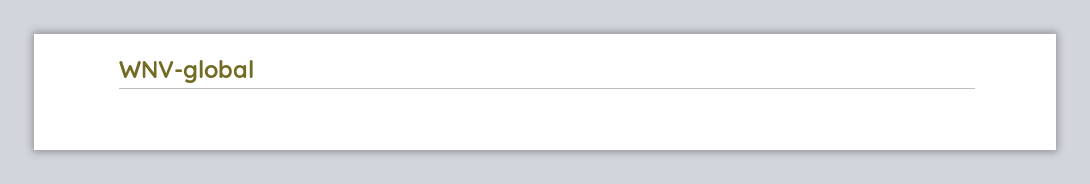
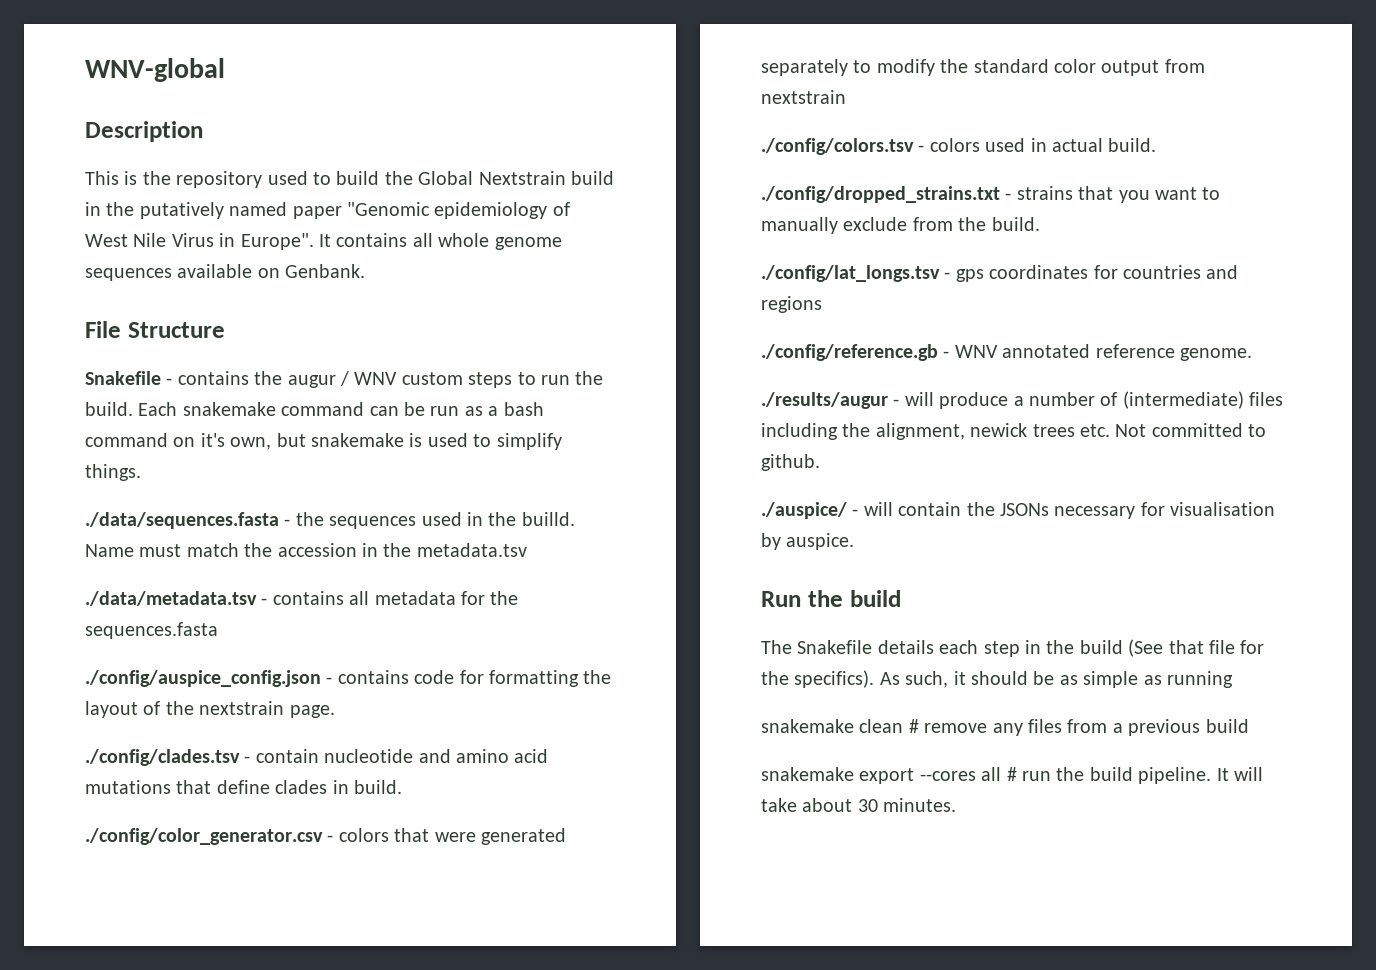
(254, 71) none -> [85,121,203,142] [85,171,614,188] [85,202,570,219] [85,233,562,250] [85,264,366,281] [85,321,225,338] [85,371,604,388] [85,402,544,416] [85,433,562,450] [85,464,141,481] [85,512,575,529] [85,543,527,557] [85,591,519,606] [85,622,218,639] [85,670,612,687] [85,701,335,718] [85,749,549,766] [85,780,402,794] [85,828,566,845] [761,59,1205,76] [761,90,846,104] [761,138,1157,155] [761,186,1221,203] [761,217,1040,234] [761,265,1239,282] [761,296,822,313] [761,344,1252,361] [761,391,1284,409] [761,423,1267,440] [761,454,820,471] [761,502,1276,519] [761,533,855,550] [761,590,901,607] [761,639,1265,657] [761,670,1233,688] [761,719,1249,736] [761,767,1263,784] [761,798,957,812] // Description // This is the repository used to build the Global Nextstrain build in the putatively named paper "Genomic epidemiology of West Nile Virus in Europe". It contains all whole genome sequences available on Genbank. // File Structure // Snakefile - contains the augur / WNV custom steps to run the build. Each snakemake command can be run as a bash command on it's own, but snakemake is used to simplify things. // ./data/sequences.fasta - the sequences used in the builld. Name must match the accession in the metadata.tsv // ./data/metadata.tsv - contains all metadata for the sequences.fasta // ./config/auspice_config.json - contains code for formatting the layout of the nextstrain page. // ./config/clades.tsv - contain nucleotide and amino acid mutations that define clades in build. // ./config/color_generator.csv - colors that were generated separately to modify the standard color output from nextstrain // ./config/colors.tsv - colors used in actual build. // ./config/dropped_strains.txt - strains that you want to manually exclude from the build. // ./config/lat_longs.tsv - gps coordinates for countries and regions // ./config/reference.gb - WNV annotated reference genome. // ./results/augur - will produce a number of (intermediate) files including the alignment, newick trees etc. Not committed to github. // ./auspice/ - will contain the JSONs necessary for visualisation by auspice. // Run the build // The Snakefile details each step in the build (See that file for the specifics). As such, it should be as simple as running // snakemake clean # remove any files from a previous build // snakemake export --cores all # run the build pipeline. It will take about 30 minutes.

